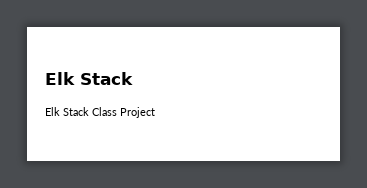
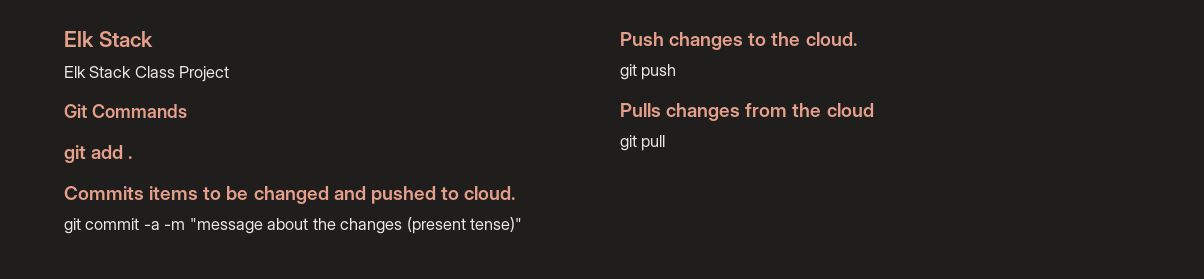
(155, 112) none -> [64,104,187,118] [64,145,133,163] [64,186,516,204] [64,217,523,234] [620,32,857,50] [620,64,677,80] [620,103,874,121] [620,135,666,151] // Git Commands // git add . // Commits items to be changed and pushed to cloud. // git commit -a -m "message about the changes (present tense)" // Push changes to the cloud. // git push // Pulls changes from the cloud // git pull

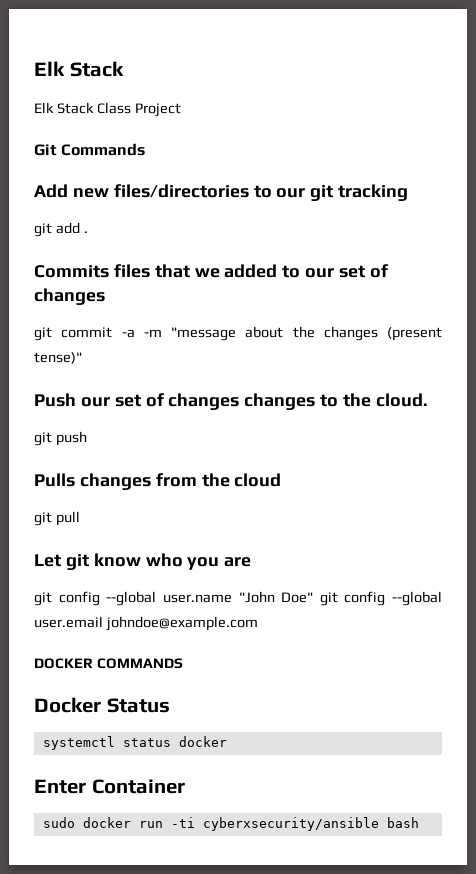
[64,145,133,163] [64,186,516,204] git add . // Commits items to be changed and pushed to cloud. -> [34,184,409,201] [34,222,88,237] [34,264,389,278] [34,288,105,305] Add new files/directories to our git tracking // git add . // Commits files that we added to our set of changes
(664, 39) none -> [80,393,240,410] our set of changes
(666, 143) none -> [34,553,252,570] [34,591,442,606] [34,616,258,631] [34,658,183,669] [34,697,170,713] [42,736,227,750] [34,779,185,794] [42,817,419,831] // Let git know who you are // git config --global user.name "John Doe" git config --global user.email johndoe@example.com // DOCKER COMMANDS // Docker Status // systemctl status docker // Enter Container // sudo docker run -ti cyberxsecurity/ansible bash

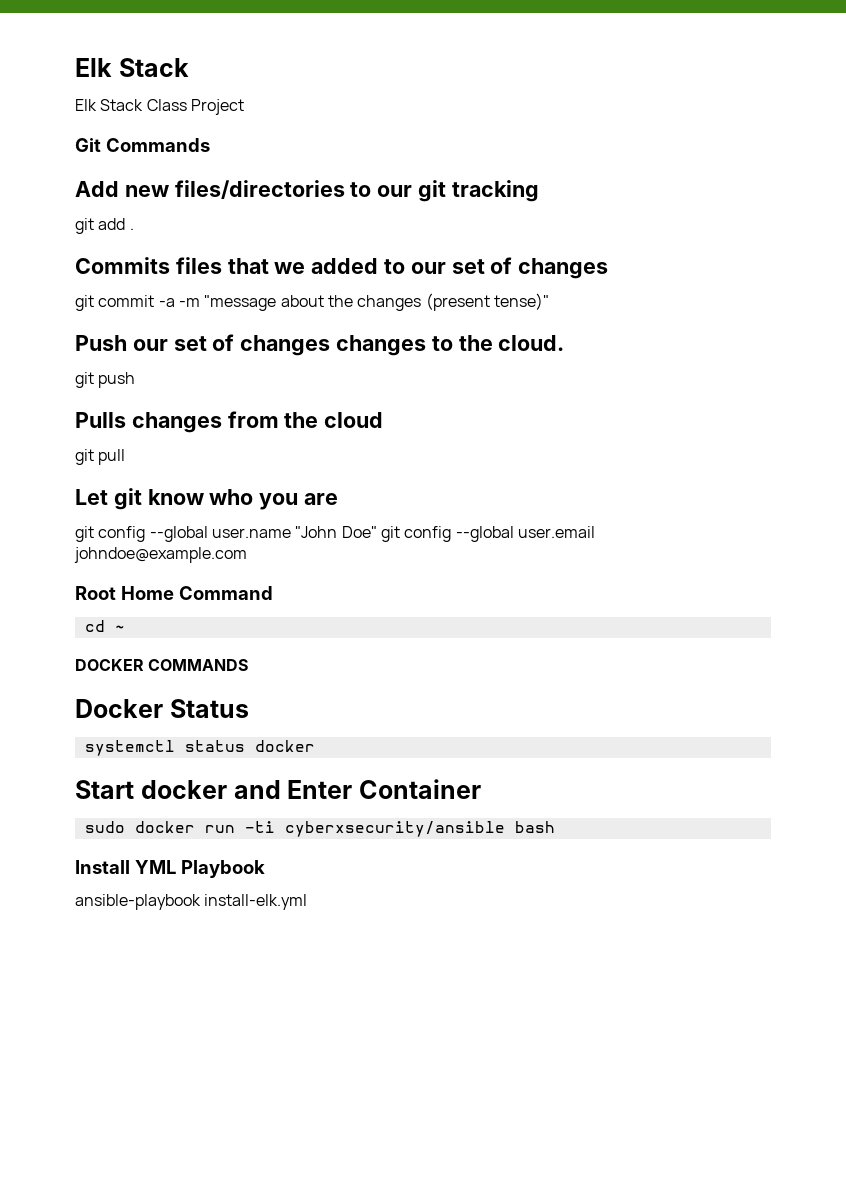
(258, 623) none -> [75,586,273,600] [84,620,125,632] // Root Home Command // cd ~
(227, 741) none -> [75,780,281,799] Start docker and
(419, 822) none -> [75,860,265,878] [75,894,308,910] // Install YML Playbook // ansible-playbook install-elk.yml

